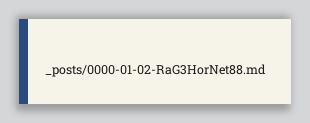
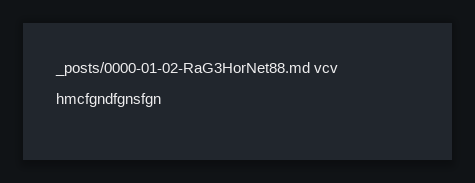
(266, 70) none -> [314,65,339,73] [56,93,161,107] vcv // hmcfgndfgnsfgn

